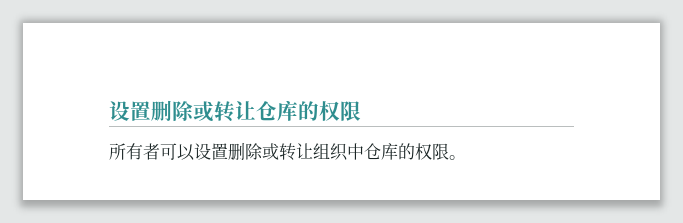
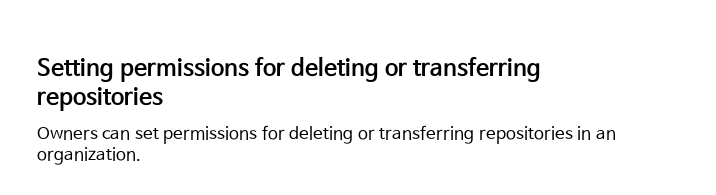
[109,100,361,122] [109,142,466,161] 设置删除或转让仓库的权限 // 所有者可以设置删除或转让组织中仓库的权限。 -> [37,56,542,82] [37,87,163,111] [37,125,616,144] [37,147,141,165] Setting permissions for deleting or transferring repositories // Owners can set permissions for deleting or transferring repositories in an organization.

